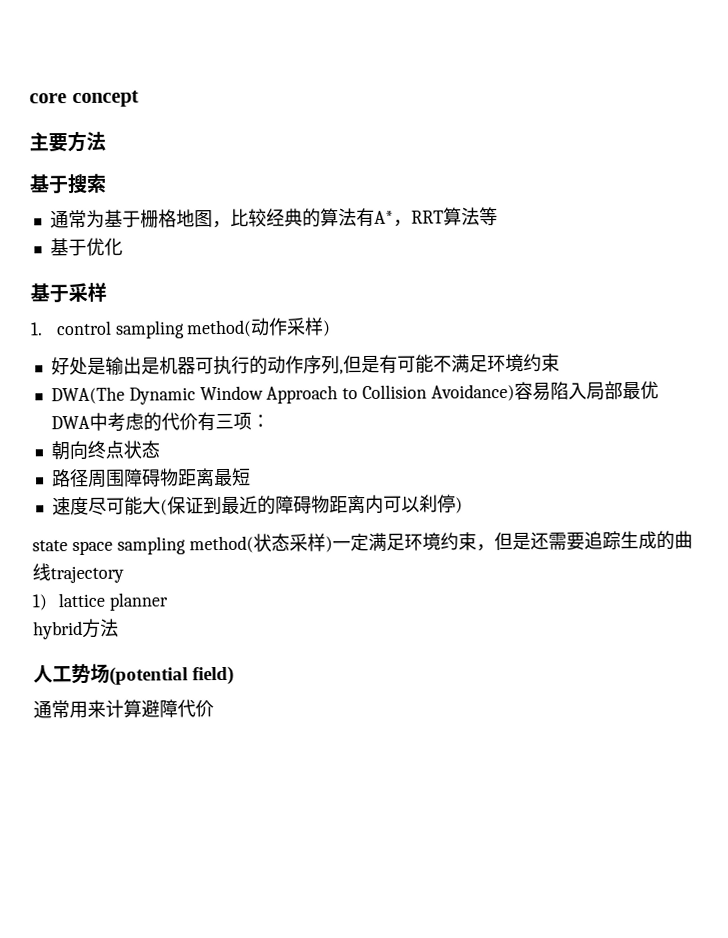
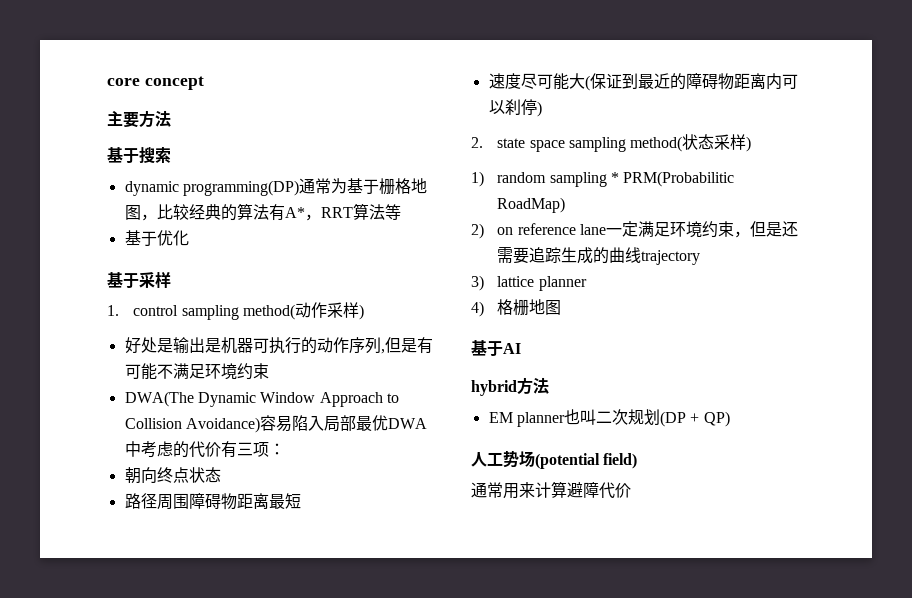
(107, 183) none -> [124,180,299,196] dynamic programming(DP)
(463, 505) none -> [471,137,483,148] 2.
(333, 544) none -> [471,171,735,187] [497,197,566,213] [471,223,607,239] // 1) random sampling * PRM(Probabilitic RoadMap) // 2) on reference lane
[32,594,47,611] 1) -> [471,275,484,291] 3)
[33,618,119,640] hybrid方法 -> [471,299,562,317] [471,340,521,356] [471,377,549,396] [488,409,730,427] 4)格栅地图 // 基于AI // hybrid方法 // EM planner也叫二次规划(DP + QP)

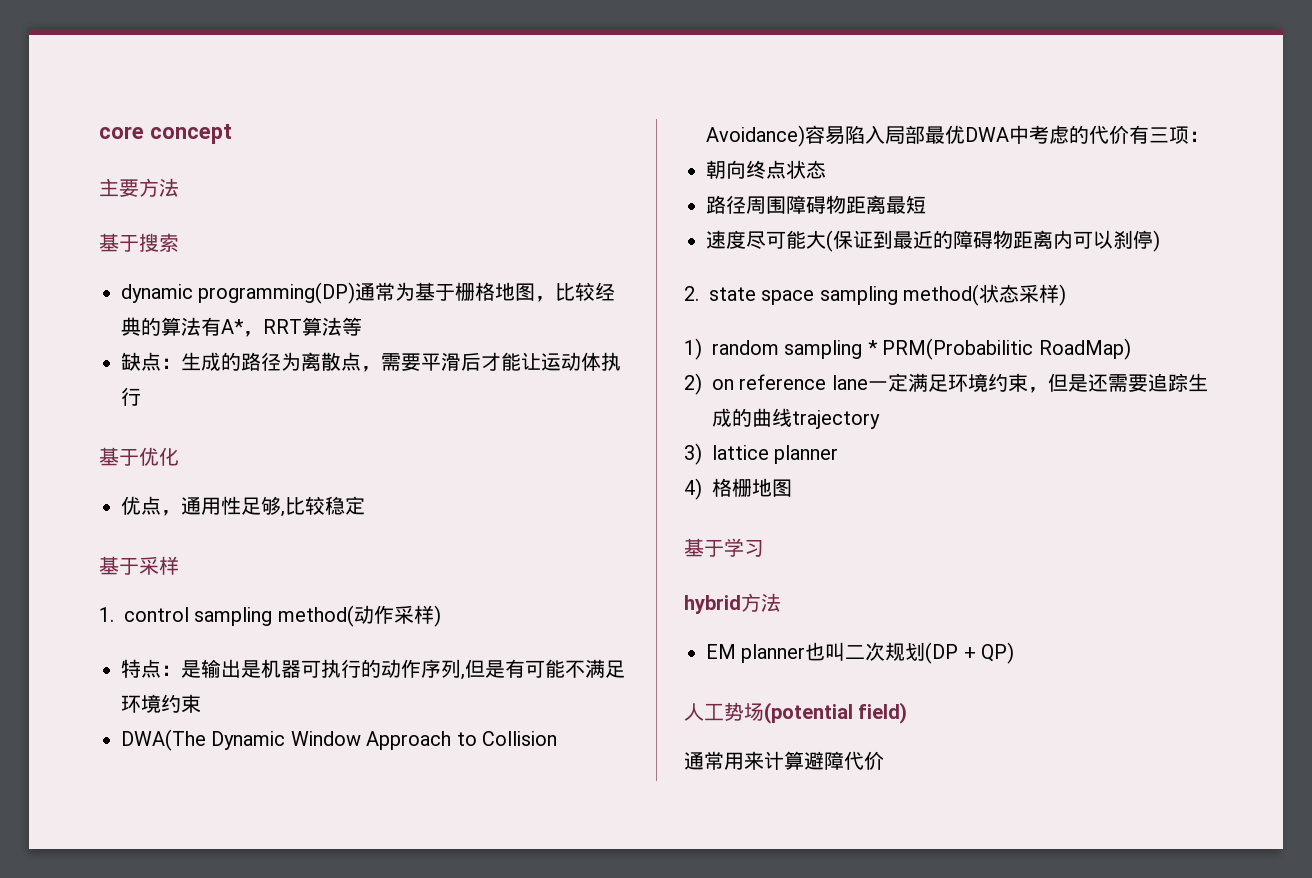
[124,230,189,246] 基于优化 -> [121,352,621,372] [121,387,141,406] [99,447,179,466] [121,496,365,517] 缺点：生成的路径为离散点，需要平滑后才能让运动体执行 // 基于优化 // 优点，通用性足够,比较稳定
[124,337,157,354] 好处 -> [121,659,181,678] 特点：
[503,343,521,354] AI -> [724,538,764,557] 学习

